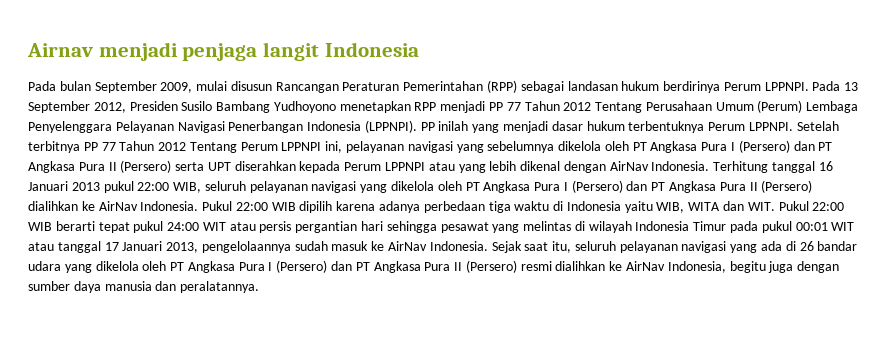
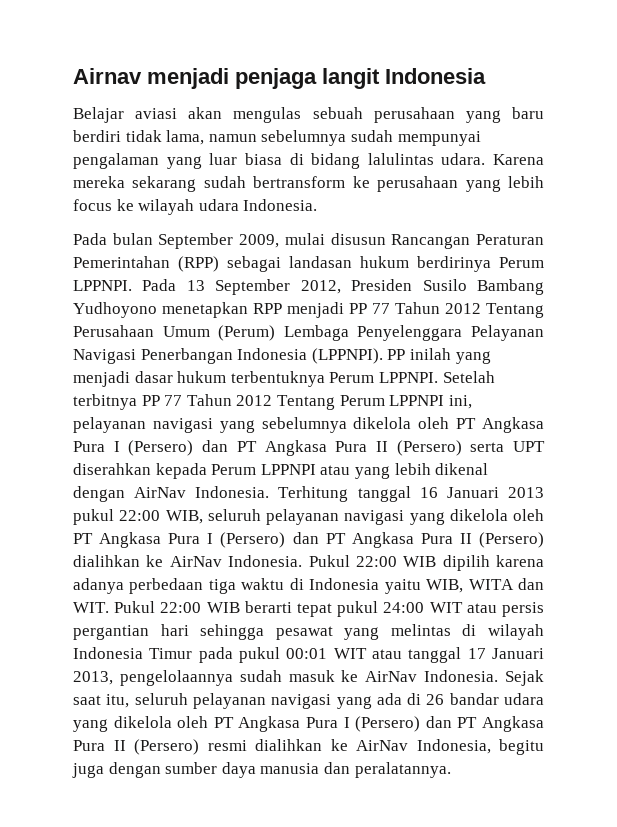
(419, 49) none -> [73,107,544,123] [73,130,481,146] [73,153,544,169] [73,176,544,192] [73,199,318,215] // Belajar aviasi akan mengulas sebuah perusahaan yang baru berdiri tidak lama, namun sebelumnya sudah mempunyai pengalaman yang luar biasa di bidang lalulintas udara. Karena mereka sekarang sudah bertransform ke perusahaan yang lebih focus ke wilayah udara Indonesia.

